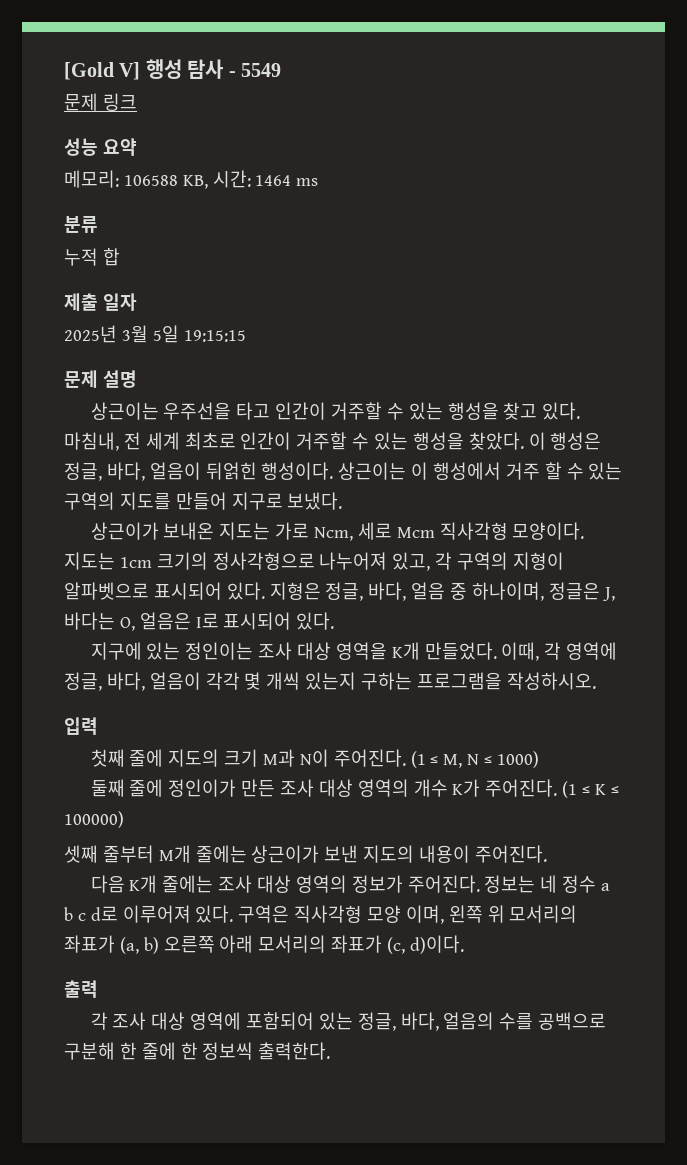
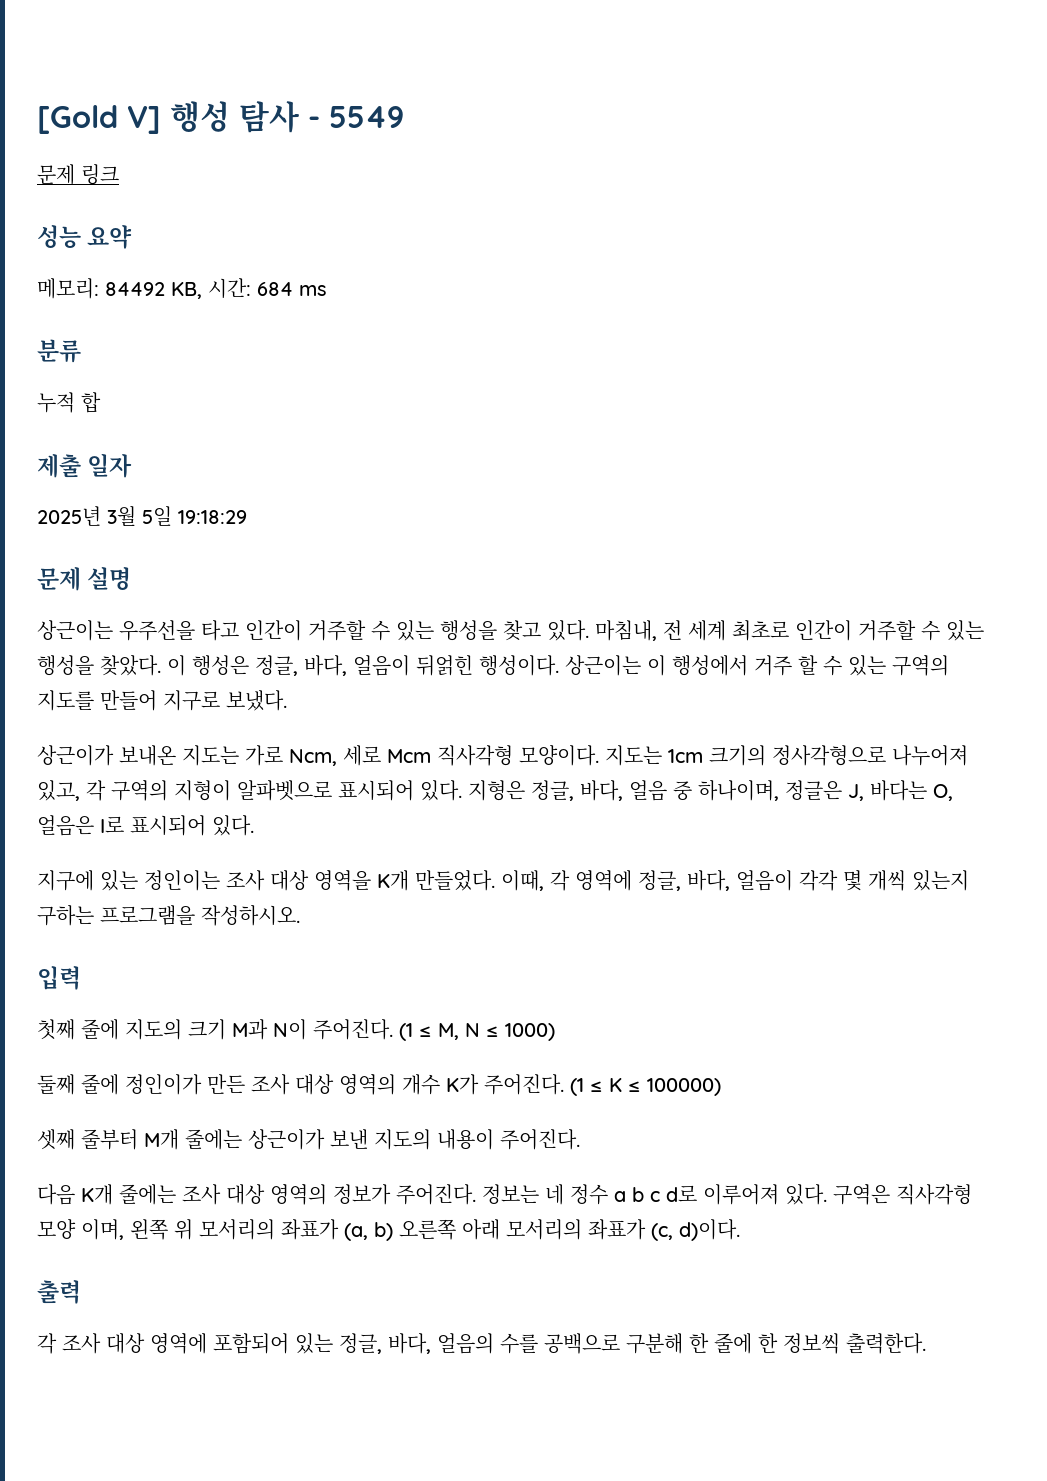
[123,175,178,186] 106588 -> [105,282,165,296] 84492
[255,175,292,186] 1464 -> [257,282,293,296] 684
[183,330,246,342] 19:15:15 -> [178,510,247,524] 19:18:29

